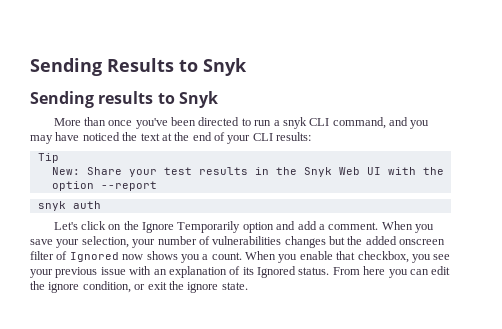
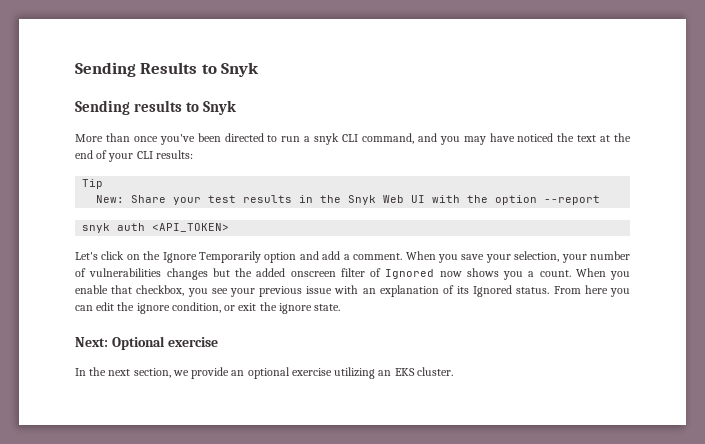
(101, 205) none -> [152,223,230,232] <API_TOKEN>
(248, 286) none -> [75,336,218,350] [75,367,453,379] // Next: Optional exercise // In the next section, we provide an optional exercise utilizing an EKS cluster.

